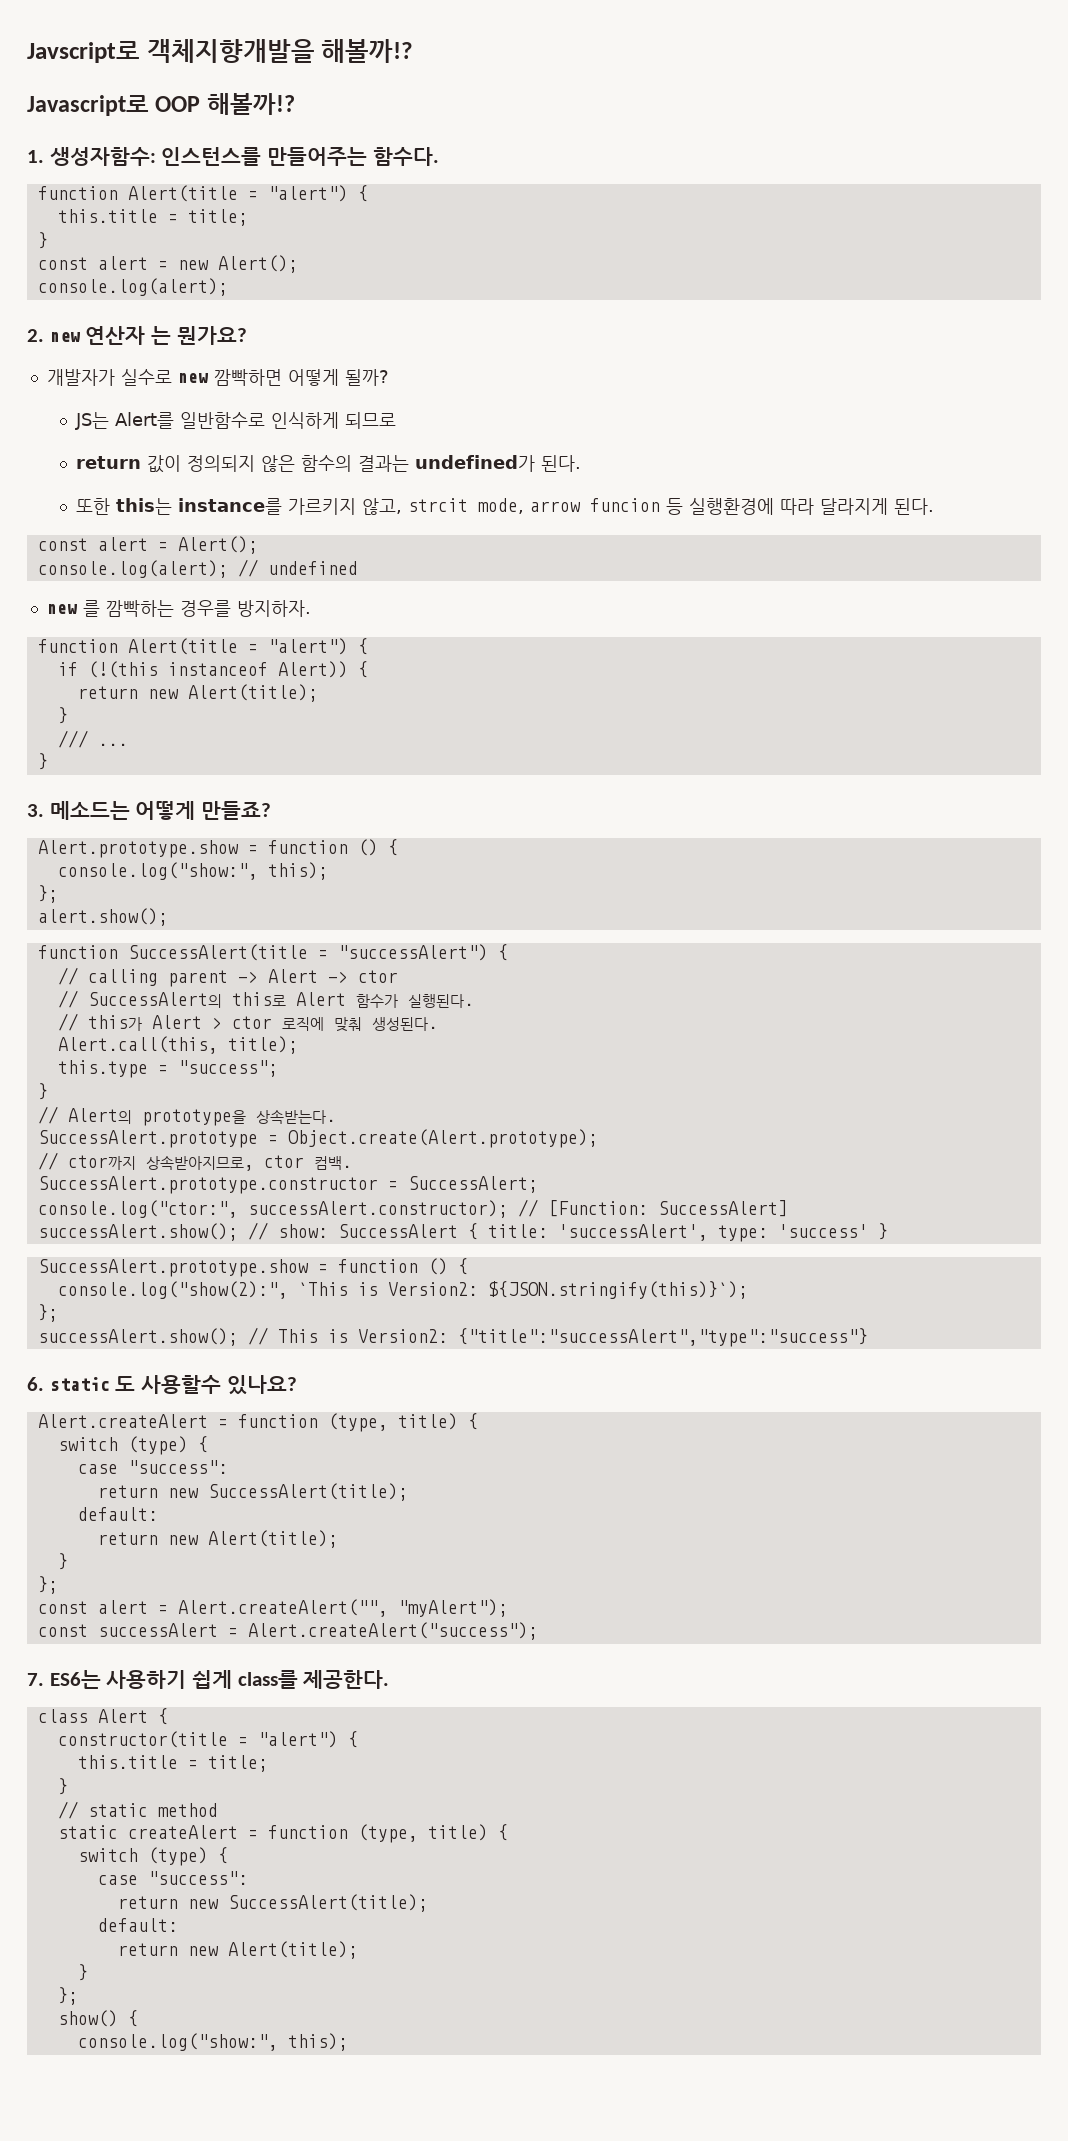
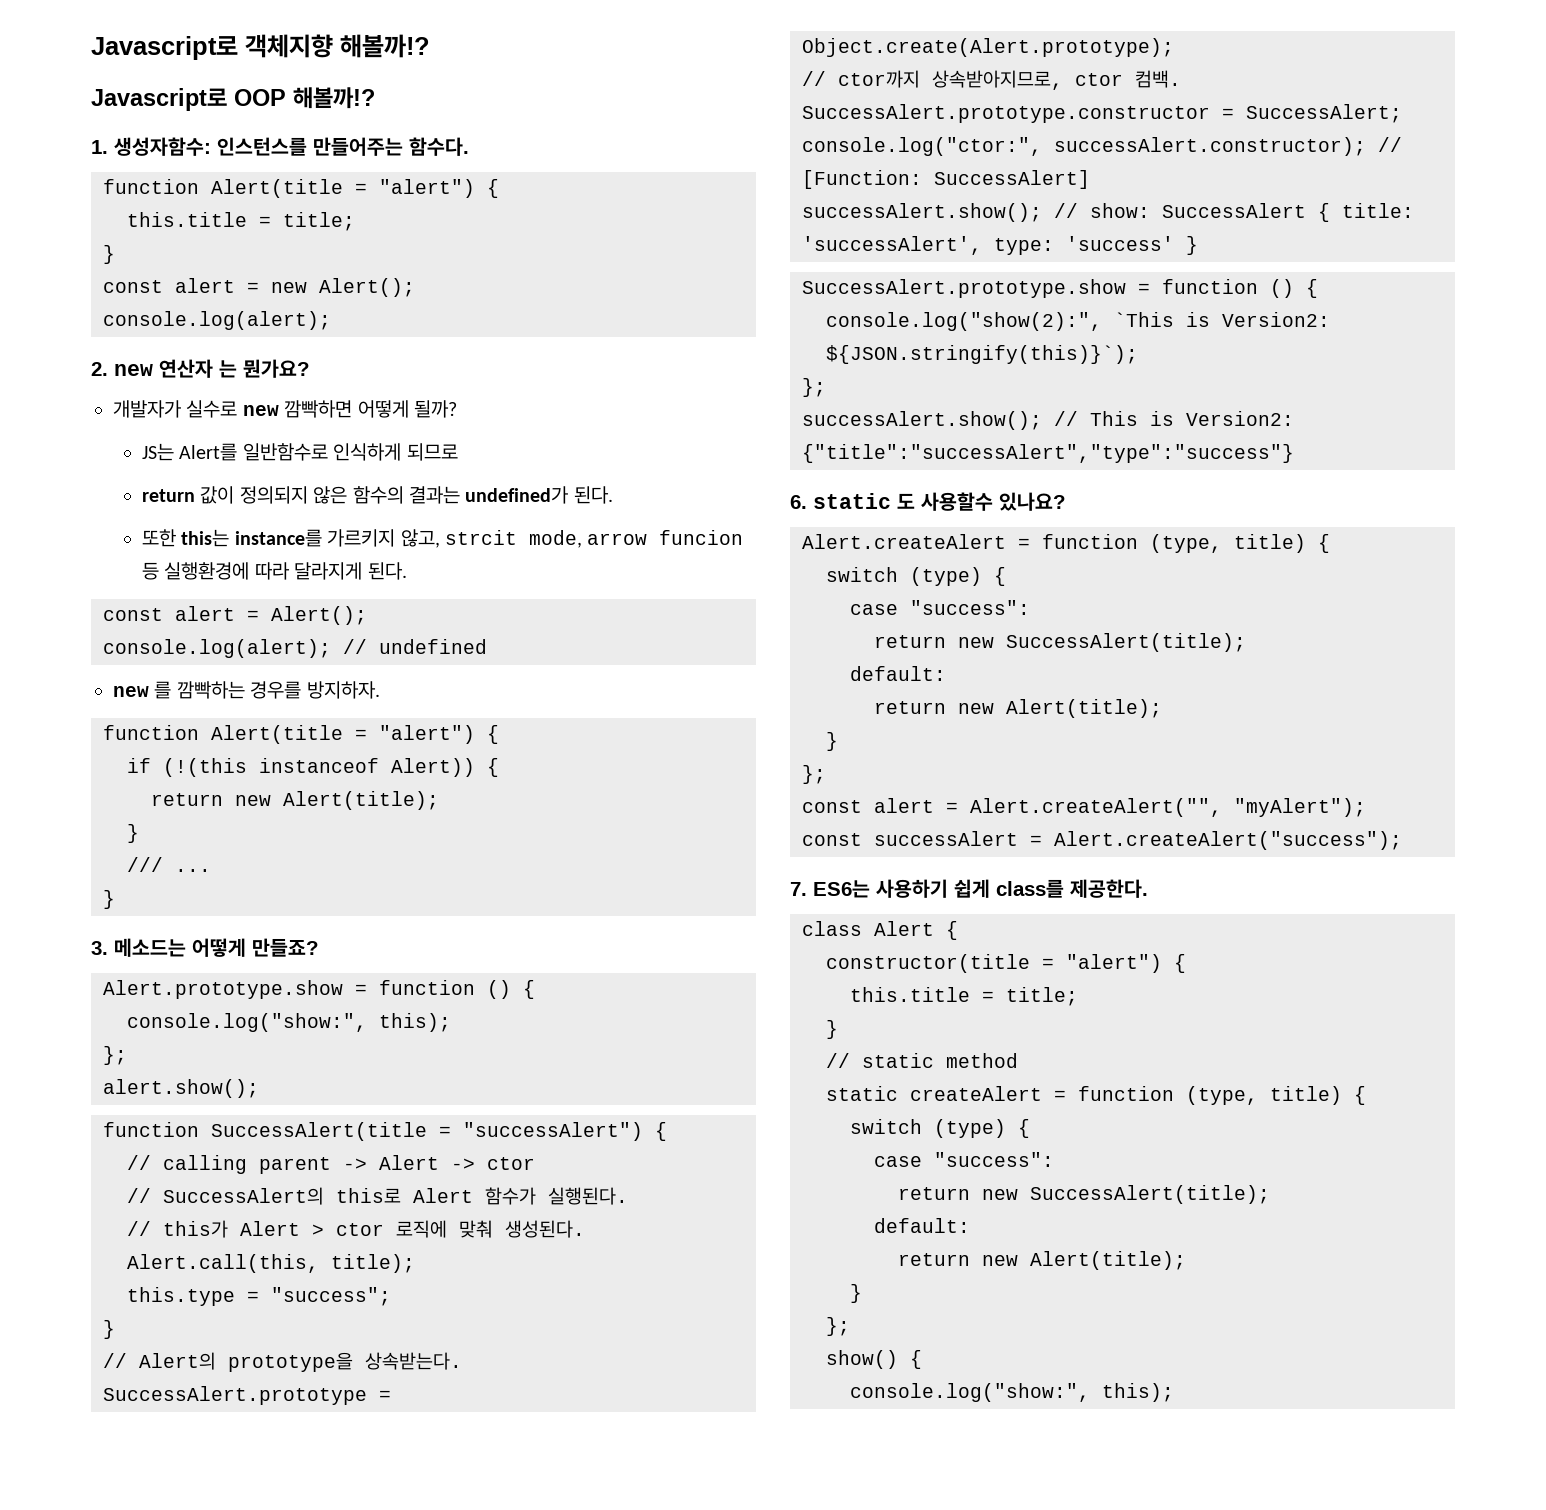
[27,39,315,63] Javscript로 객체지향개발을 -> [91,34,333,60] Javascript로 객체지향

